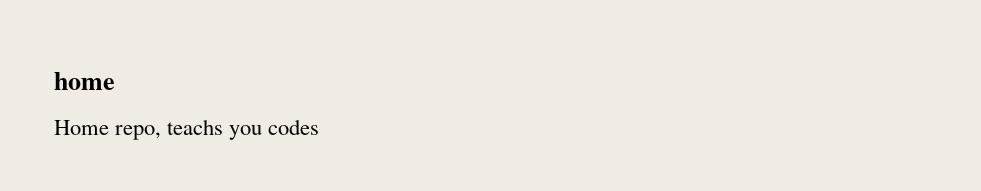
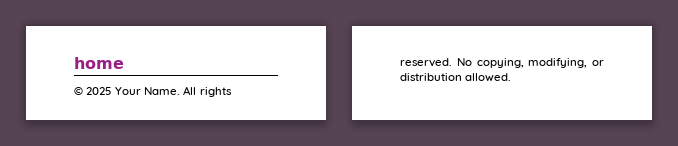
[54,119,320,140] Home repo, teachs you codes -> [74,86,232,97] [400,58,604,68] [400,73,512,82] © 2025 Your Name. All rights reserved. No copying, modifying, or distribution allowed.

